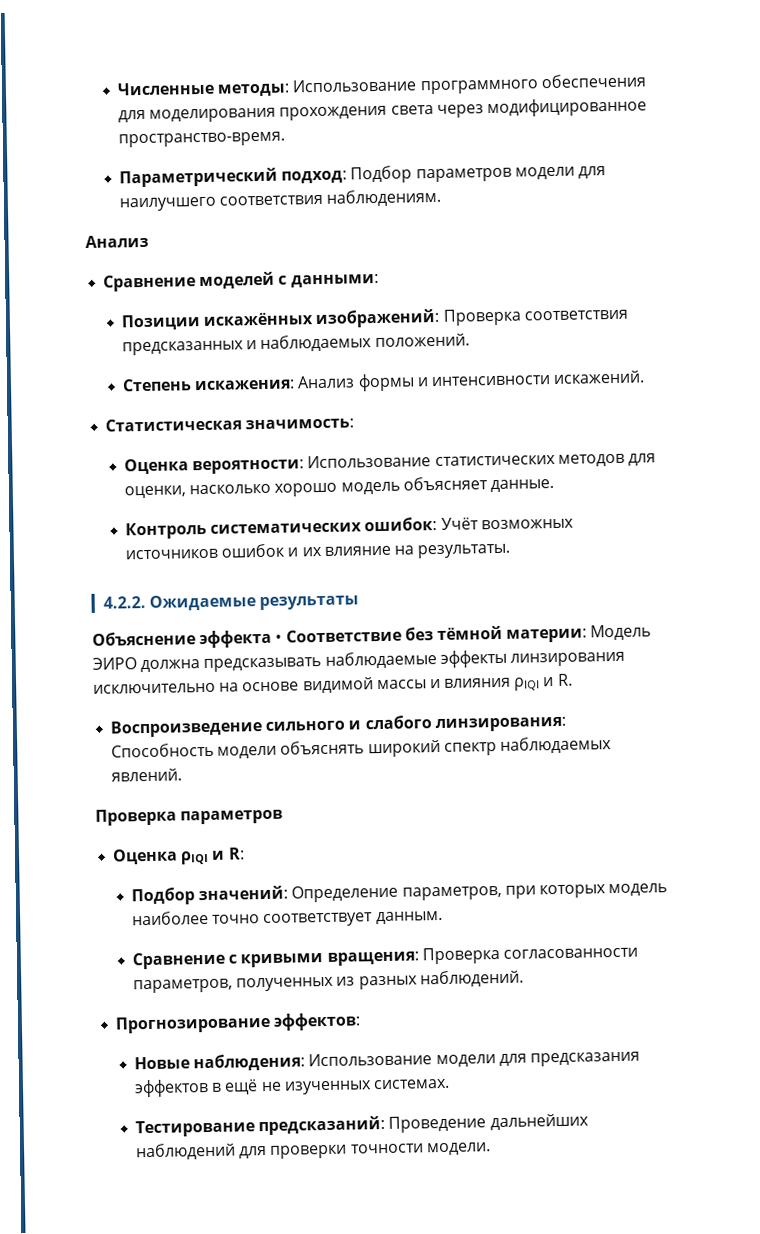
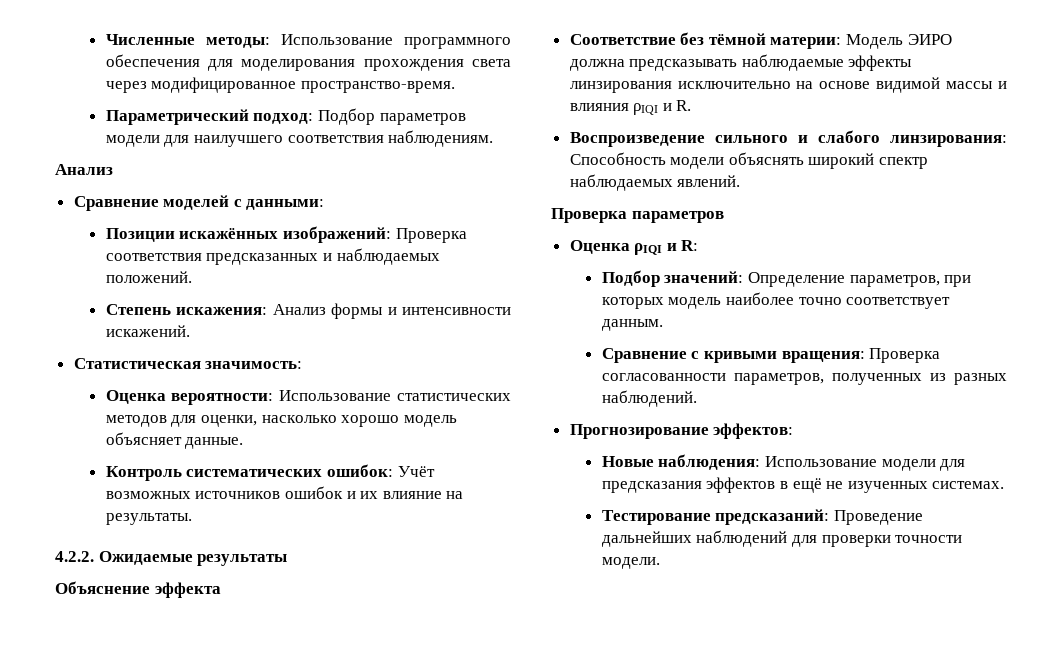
[90,592,146,613] ▎4.2.2. -> [55,551,94,562] 4.2.2.
[275,634,283,643] • -> (221, 590) //

